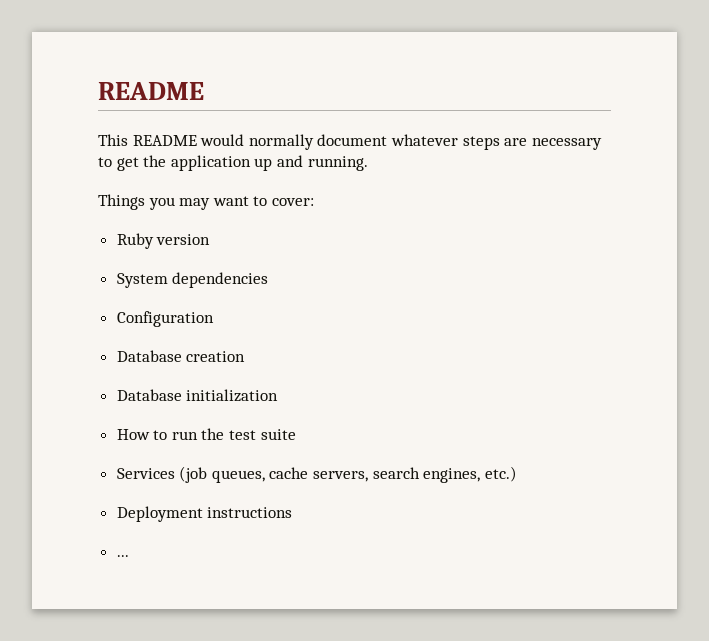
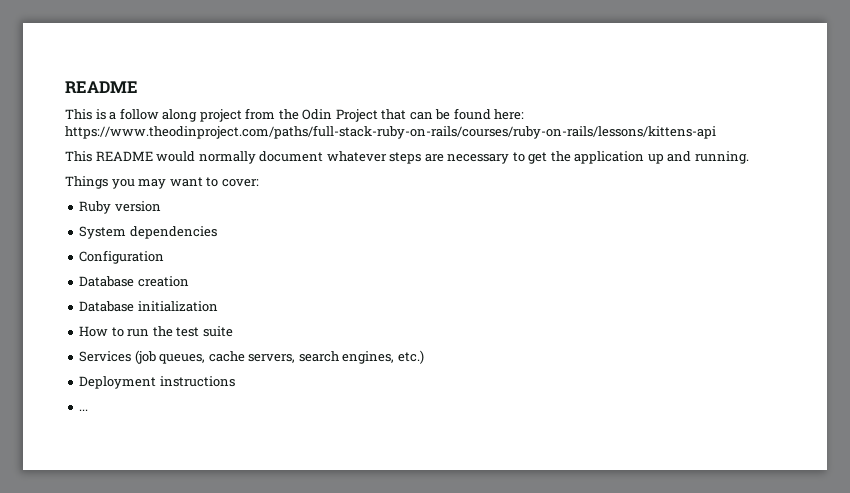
[98,82,204,100] README -> [65,81,138,93] [65,108,525,122] [65,125,716,139] README // This is a follow along project from the Odin Project that can be found here: https://www.theodinproject.com/paths/full-stack-ruby-on-rails/courses/ruby-on-rails/lessons/kittens-api

